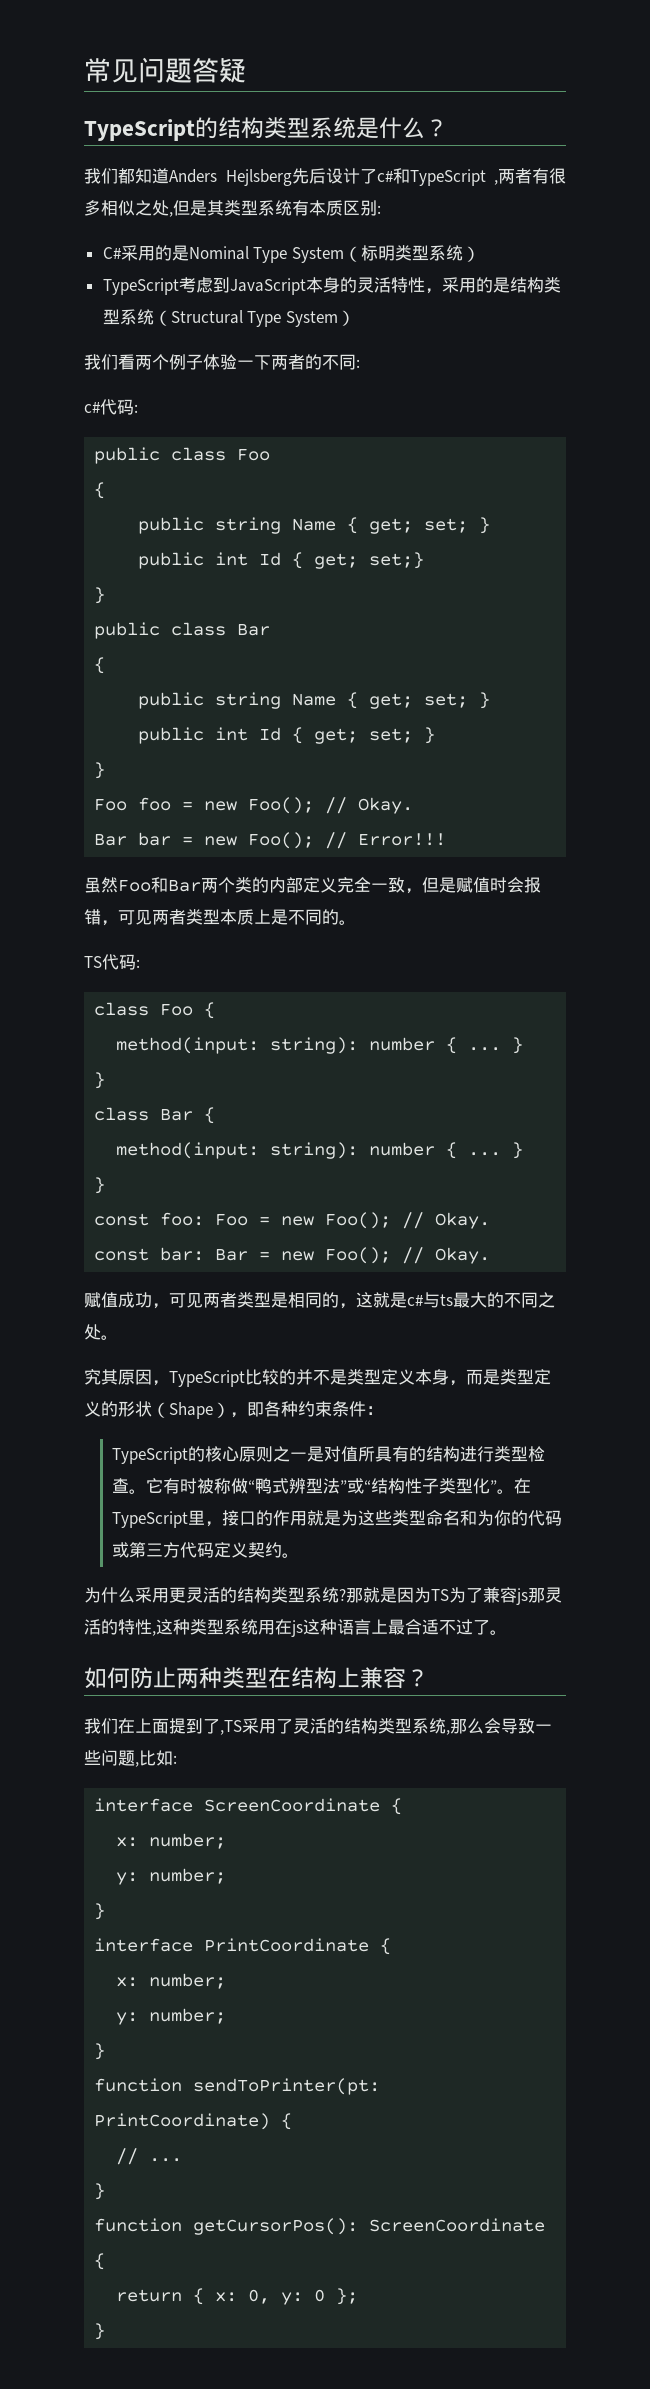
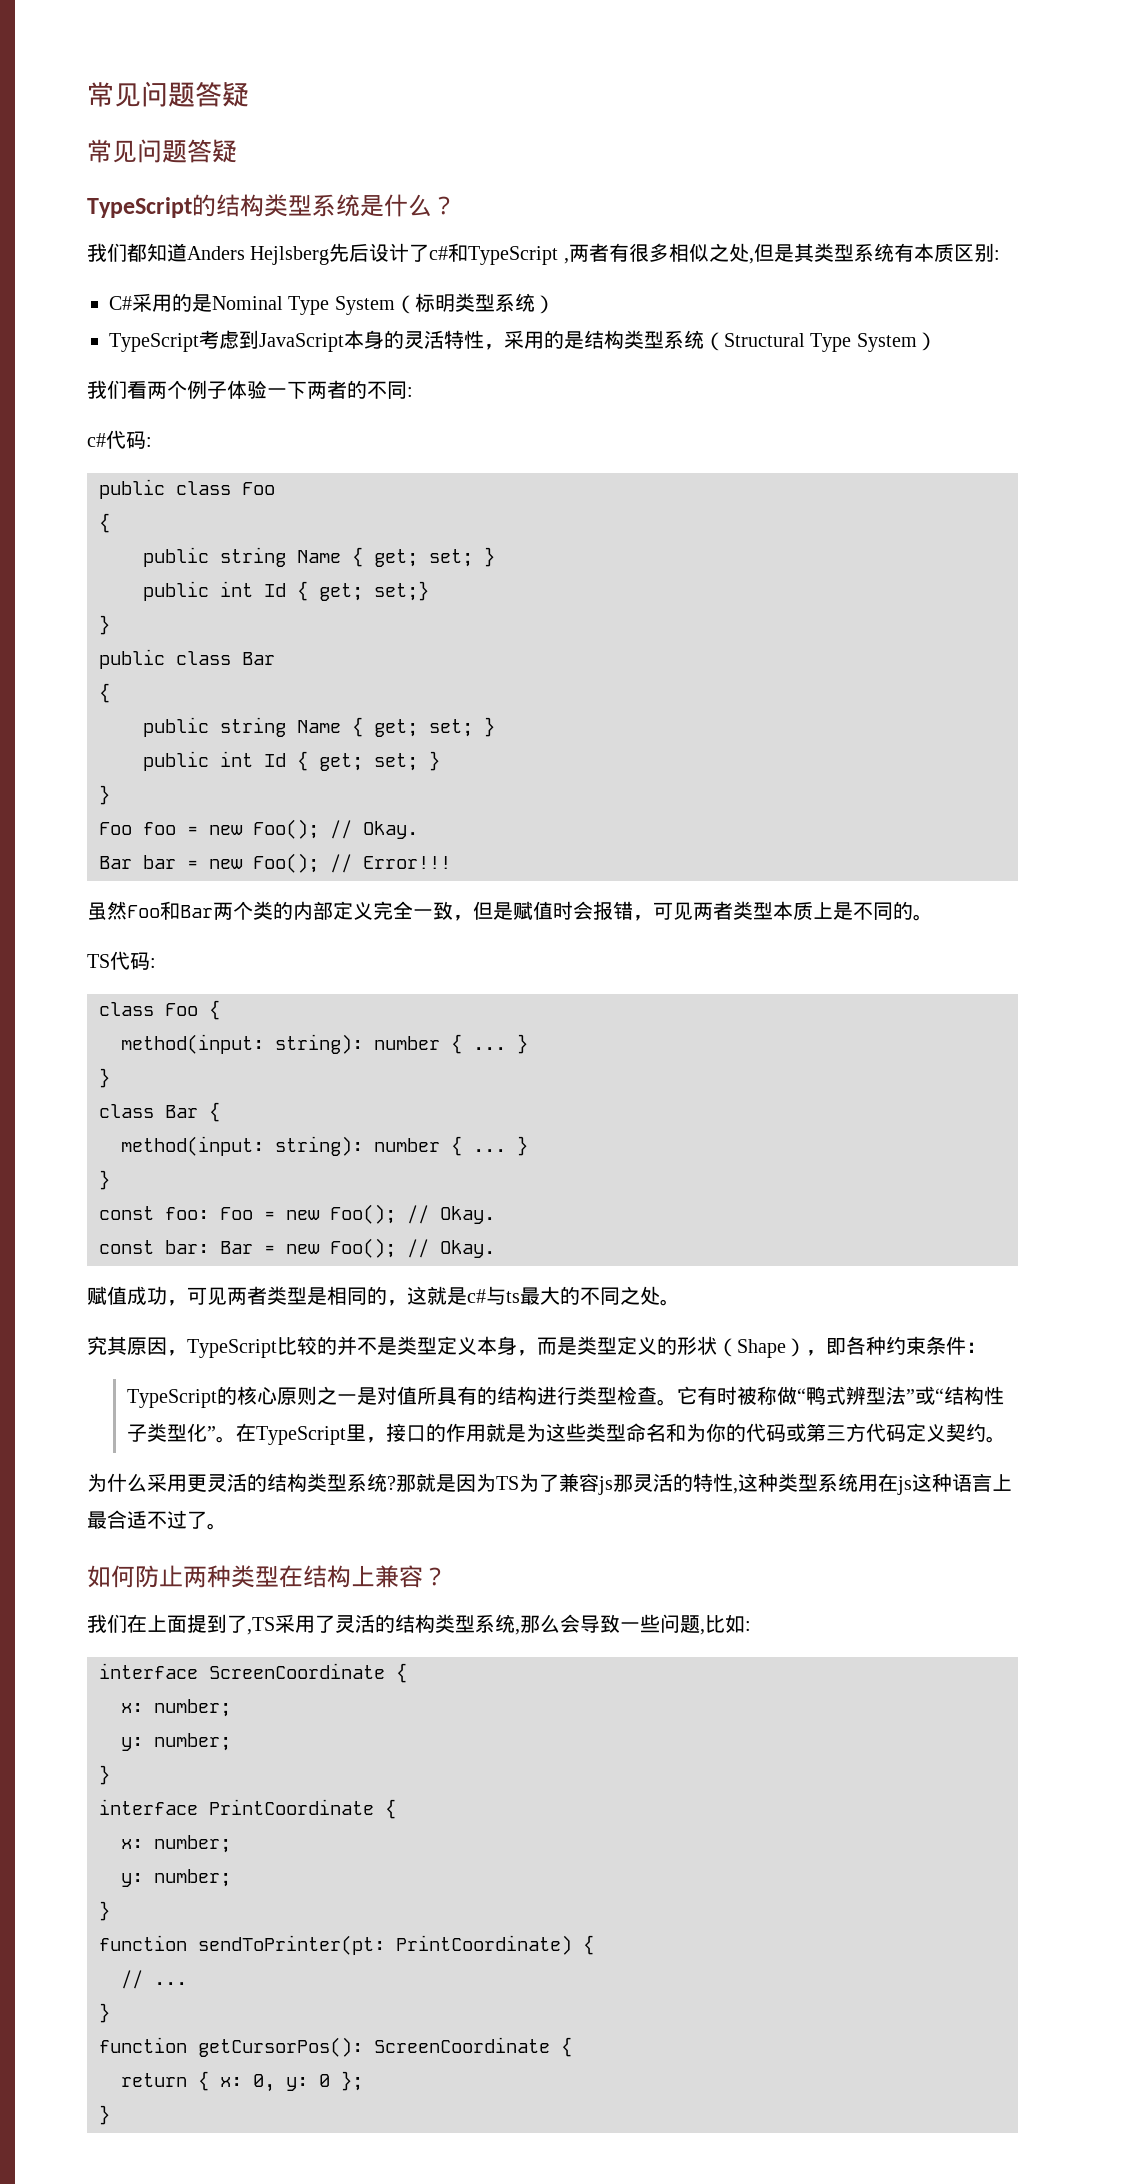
[84,57,246,83] 常见问题答疑 -> [87,81,249,107] [87,139,237,163] 常见问题答疑 // 常见问题答疑

